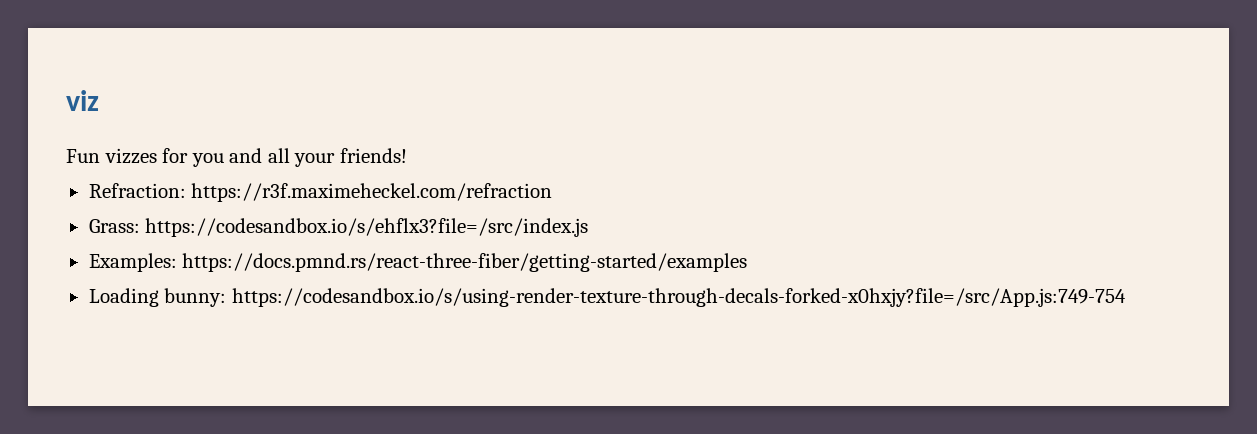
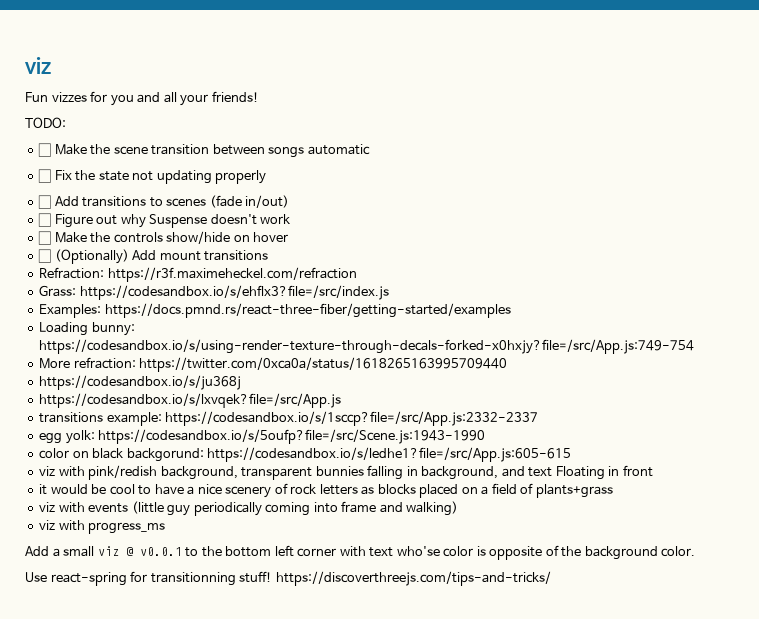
(407, 155) none -> [25,117,66,128] [38,143,370,158] [38,169,267,184] [38,195,290,209] [38,213,291,228] [38,231,289,245] [38,249,269,264] // TODO: // ☐ Make the scene transition between songs automatic // ☐ Fix the state not updating properly // ☐ Add transitions to scenes (fade in/out) // ☐ Figure out why Suspense doesn't work // ☐ Make the controls show/hide on hover // ☐ (Optionally) Add mount transitions
(1126, 297) none -> [39,357,508,372] [39,375,242,390] [39,393,342,408] [39,411,539,426] [39,429,486,444] [39,447,572,462] [39,465,653,480] [39,483,613,498] [39,501,459,516] [39,520,166,534] [25,545,696,560] [25,571,551,586] // More refraction: https://twitter.com/0xca0a/status/1618265163995709440 // https://codesandbox.io/s/ju368j // https://codesandbox.io/s/lxvqek?file=/src/App.js // transitions example: https://codesandbox.io/s/1sccp?file=/src/App.js:2332-2337 // egg yolk: https://codesandbox.io/s/5oufp?file=/src/Scene.js:1943-1990 // color on black backgorund: https://codesandbox.io/s/ledhe1?file=/src/App.js:605-615 // viz with pink/redish background, transparent bunnies falling in background, and text Floating in front // it would be cool to have a nice scenery of rock letters as blocks placed on a field of plants+grass // viz with events (little guy periodically coming into frame and walking) // viz with progress_ms // Add a small viz @ v0.0.1 to the bottom left corner with text who'se color is opposite of the background color. // Use react-spring for transitionning stuff! https://discoverthreejs.com/tips-and-tricks/

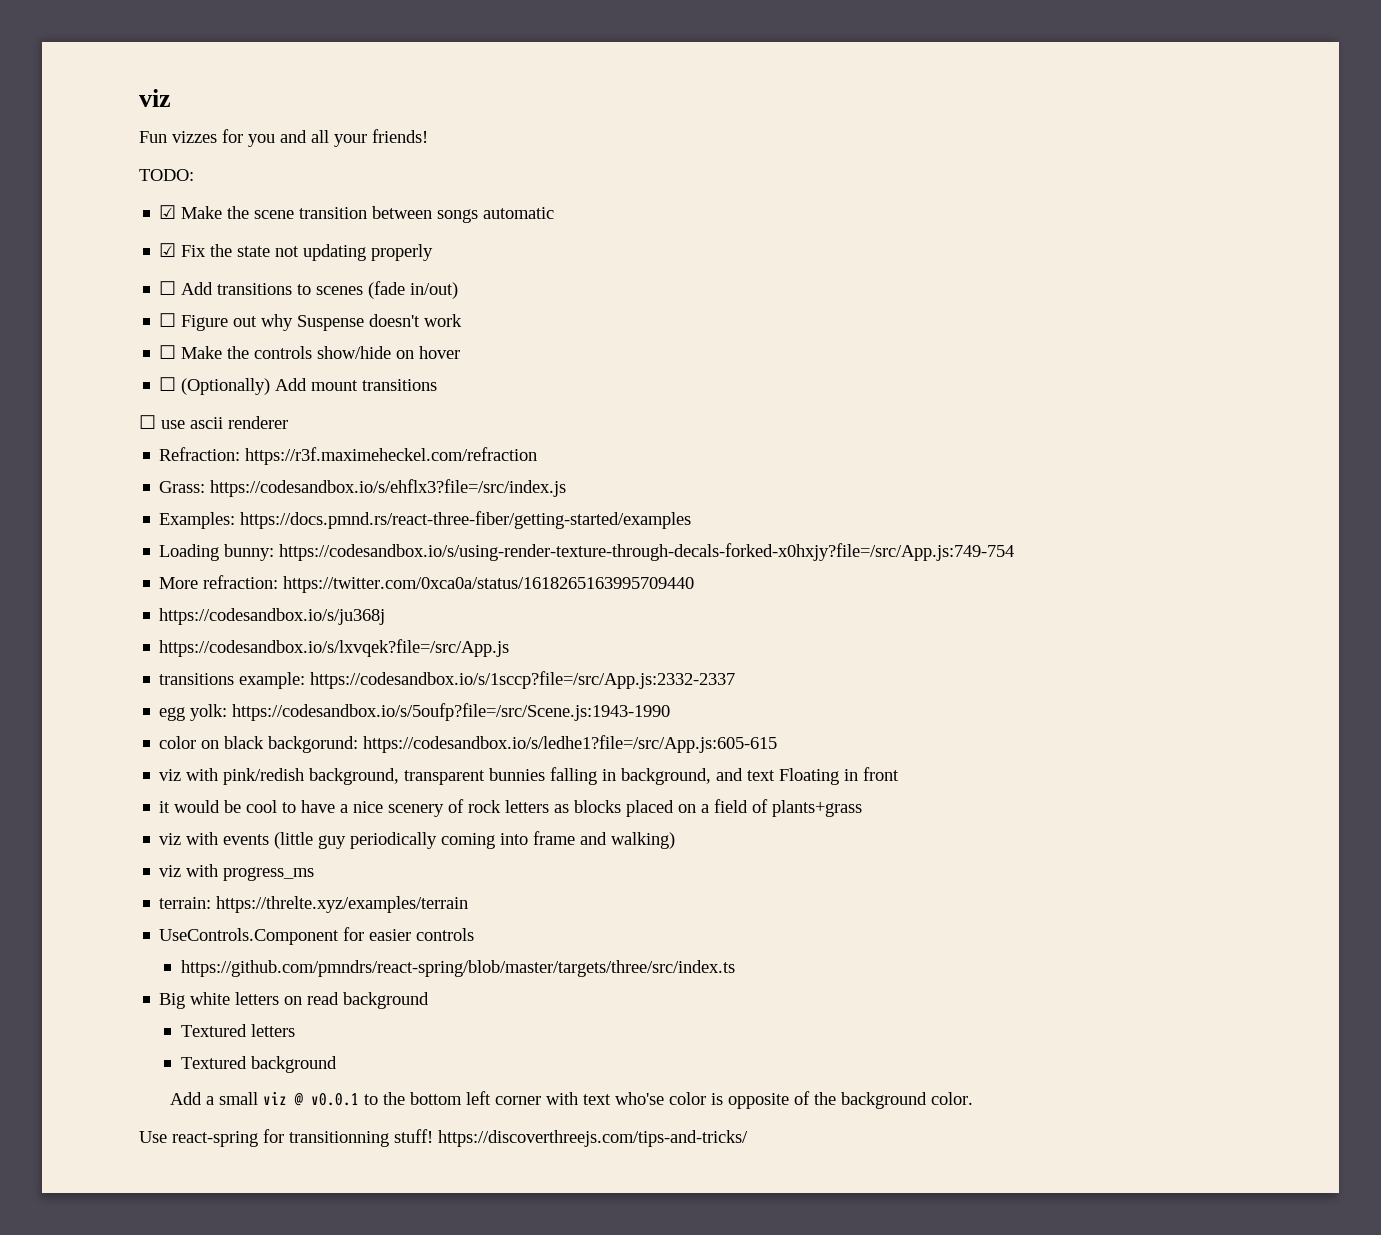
[38,143,52,157] ☐ -> [159,205,177,219] ☑
[38,169,52,183] ☐ -> [159,243,177,257] ☑
(269, 255) none -> [139,415,288,429] // ☐ use ascii renderer
(166, 528) none -> [159,896,469,913] [159,927,475,945] [180,960,735,977] [159,992,430,1009] [180,1024,295,1037] [180,1056,337,1073] // terrain: https://threlte.xyz/examples/terrain // UseControls.Component for easier controls // https://github.com/pmndrs/react-spring/blob/master/targets/three/src/index.ts // Big white letters on read background // Textured letters // Textured background

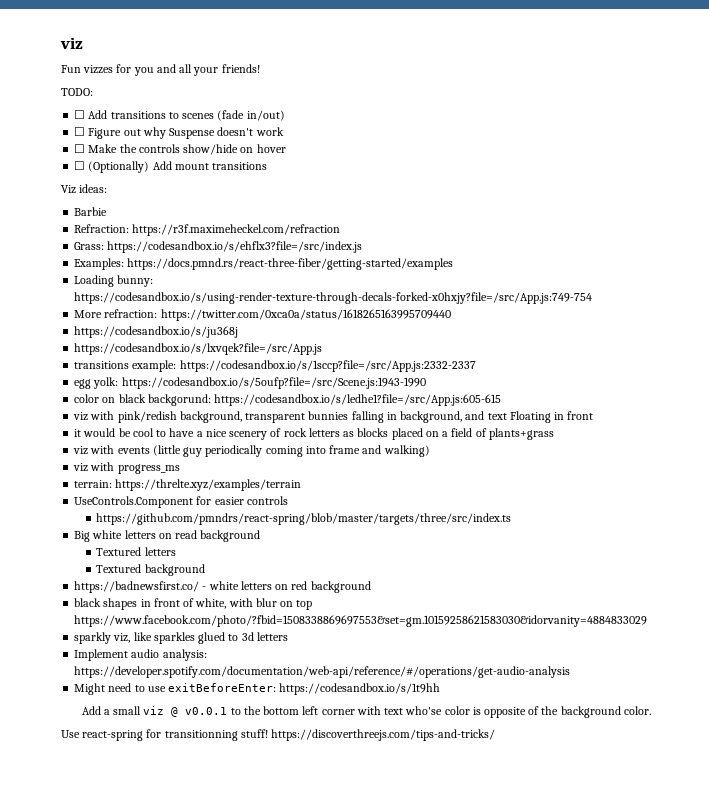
[159,205,555,223] [159,243,434,261] // ☑ Make the scene transition between songs automatic // ☑ Fix the state not updating properly -> (93, 92) none
[139,415,288,429] ☐ use ascii renderer -> [61,184,108,194] [74,207,108,216] Viz ideas: // Barbie
(337, 1064) none -> [74,581,371,593] [74,598,313,610] [74,615,648,627] [74,632,288,644] [74,649,207,661] [74,666,571,678] [74,683,441,695] // https://badnewsfirst.co/ - white letters on red background // black shapes in front of white, with blur on top https://www.facebook.com/photo/?fbid=1508338869697553&set=gm.10159258621583030&idorvanity=4884833029 // sparkly viz, like sparkles glued to 3d letters // Implement audio analysis: https://developer.spotify.com/documentation/web-api/reference/#/operations/get-audio-analysis // Might need to use exitBeforeEnter: https://codesandbox.io/s/1t9hh

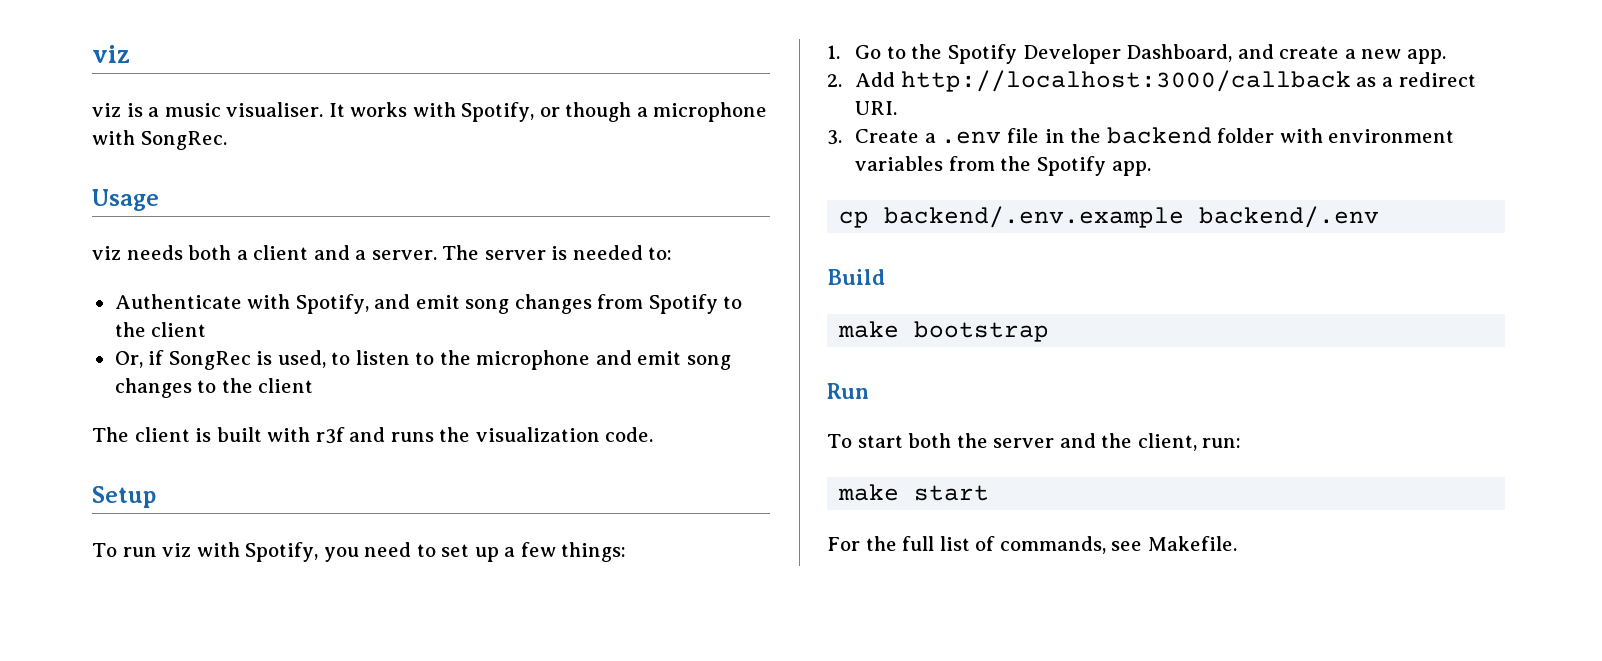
[61,64,260,76] [61,88,93,96] [74,110,285,121] [74,127,284,139] [74,144,286,155] [74,161,268,173] [61,184,108,194] [74,207,108,216] [74,224,341,236] [74,241,363,253] [74,258,454,270] [74,275,154,287] [74,292,593,304] [74,309,451,321] [74,326,239,338] [74,343,323,355] [74,360,476,372] [74,377,426,389] [74,394,502,406] [73,411,594,423] [74,428,554,440] [73,445,430,457] [73,462,180,474] [74,479,302,491] [74,496,288,508] [96,513,512,525] [74,530,261,542] [96,547,176,556] [96,564,205,576] [74,581,371,593] [74,598,313,610] [74,615,648,627] [74,632,288,644] [74,649,207,661] [74,666,571,678] [74,683,441,695] [81,706,651,718] [61,729,496,741] Fun vizzes for you and all your friends! // TODO: // ☐ Add transitions to scenes (fade in/out) // ☐ Figure out why Suspense doesn't work // ☐ Make the controls show/hide on hover // ☐ (Optionally) Add mount transitions // Viz ideas: // Barbie // Refraction: https://r3f.maximeheckel.com/refraction // Grass: https://codesandbox.io/s/ehflx3?file=/src/index.js // Examples: https://docs.pmnd.rs/react-three-fiber/getting-started/examples // Loading bunny: https://codesandbox.io/s/using-render-texture-through-decals-forked-x0hxjy?file=/src/App.js:749-754 // More refraction: https://twitter.com/0xca0a/status/1618265163995709440 // https://codesandbox.io/s/ju368j // https://codesandbox.io/s/lxvqek?file=/src/App.js // transitions example: https://codesandbox.io/s/1sccp?file=/src/App.js:2332-2337 // egg yolk: https://codesandbox.io/s/5oufp?file=/src/Scene.js:1943-1990 // color on black backgorund: https://codesandbox.io/s/ledhe1?file=/src/App.js:605-615 // viz with pink/redish background, transparent bunnies falling in background, and text Floating in front // it would be cool to have a nice scenery of rock letters as blocks placed on a field of plants+grass // viz with events (little guy periodically coming into frame and walking) // viz with progress_ms // terrain: https://threlte.xyz/examples/terrain // UseControls.Component for easier controls // https://github.com/pmndrs/react-spring/blob/master/targets/three/src/index.ts // Big white letters on read background // Textured letters // Textured background // https://badnewsfirst.co/ - white letters on red background // black shapes in front of white, with blur on top https://www.facebook.com/photo/?fbid=1508338869697553&set=gm.10159258621583030&idorvanity=4884833029 // sparkly viz, like sparkles glued to 3d letters // Implement audio analysis: https://developer.spotify.com/documentation/web-api/reference/#/operations/get-audio-analysis // Might need to use exitBeforeEnter: https://codesandbox.io/s/1t9hh // Add a small viz @ v0.0.1 to the bottom left corner with text who'se color is opposite of the background color. // Use react-spring for transitionning stuff! https://discoverthreejs.com/tips-and-tricks/ -> [92,102,768,122] [92,130,227,150] [92,189,159,211] [92,245,673,260] [114,294,743,314] [114,322,207,337] [114,350,731,370] [114,378,314,398] [92,427,654,444] [92,486,156,508] [92,542,627,562] [827,44,1446,64] [827,70,1476,92] [855,101,898,115] [827,127,1455,145] [855,156,1151,176] [839,206,1380,228] [827,269,885,285] [838,321,1050,342] [827,383,869,399] [827,433,1242,451] [838,484,990,501] [827,536,1237,554] viz is a music visualiser. It works with Spotify, or though a microphone with SongRec. // Usage // viz needs both a client and a server. The server is needed to: // Authenticate with Spotify, and emit song changes from Spotify to the client // Or, if SongRec is used, to listen to the microphone and emit song changes to the client // The client is built with r3f and runs the visualization code. // Setup // To run viz with Spotify, you need to set up a few things: // 1. Go to the Spotify Developer Dashboard, and create a new app. // 2. Add http://localhost:3000/callback as a redirect URI. // 3. Create a .env file in the backend folder with environment variables from the Spotify app. // cp backend/.env.example backend/.env // Build // make bootstrap // Run // To start both the server and the client, run: // make start // For the full list of commands, see Makefile.

